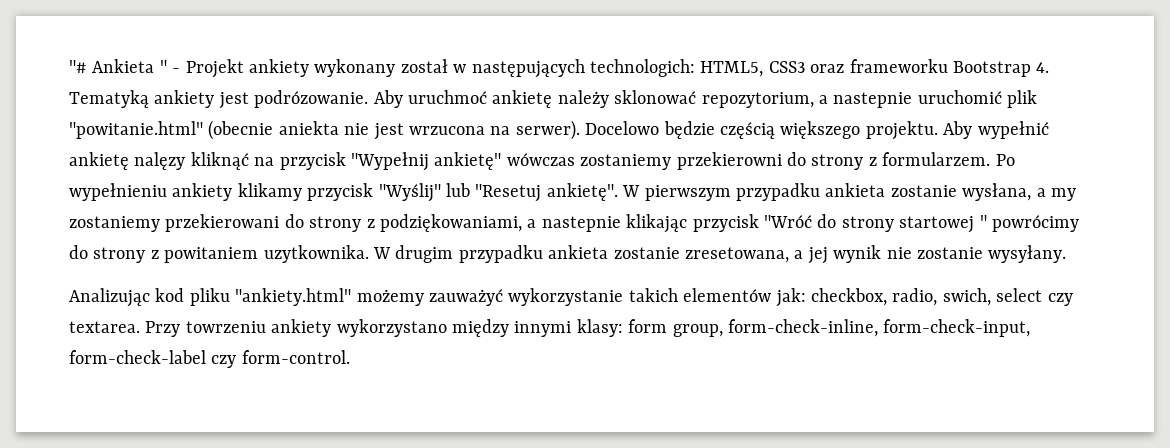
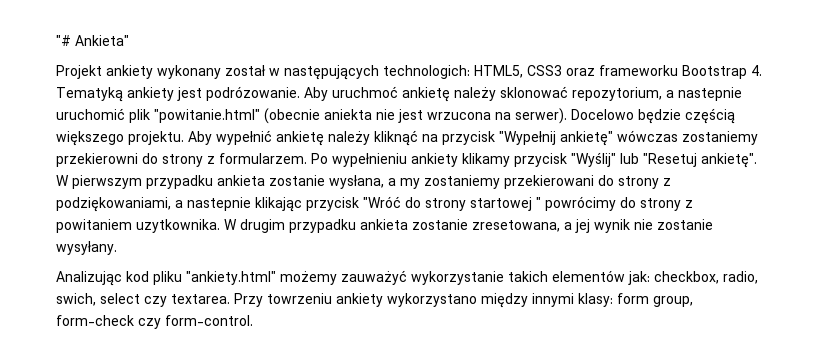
[92,59,181,73] Ankieta " - -> [75,35,129,46] Ankieta" //
[134,152,186,170] nalęzy -> [328,131,370,145] należy
[727,319,1031,337] [69,350,206,364] form-check-inline, form-check-input, form-check-label -> [56,315,134,326] form-check

